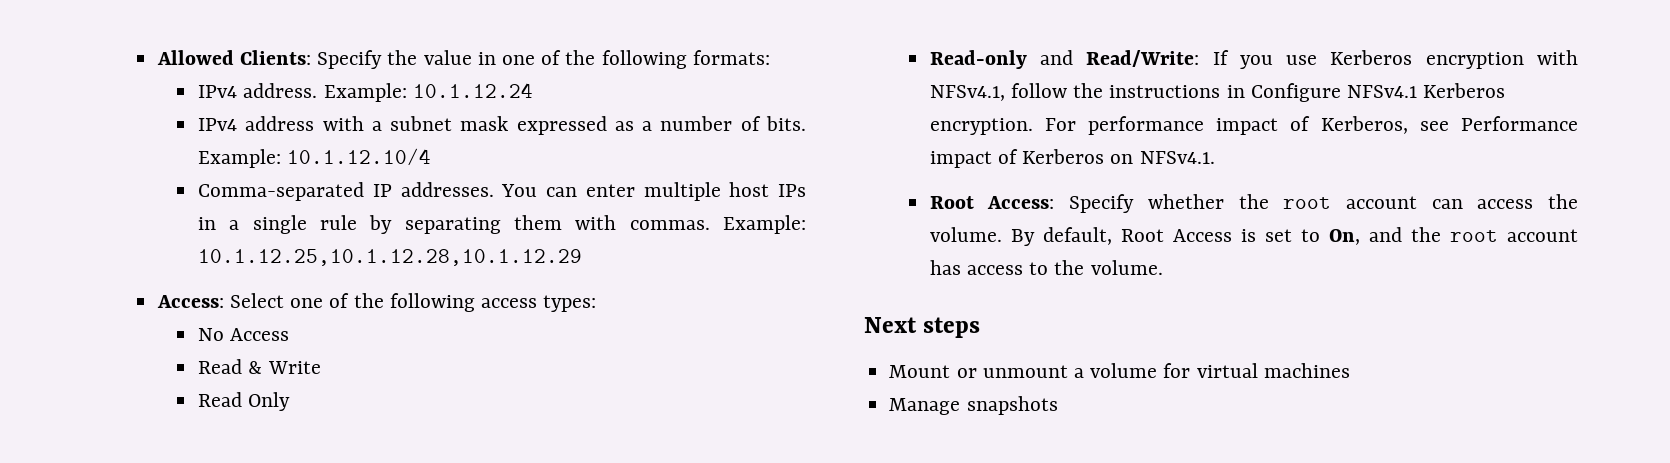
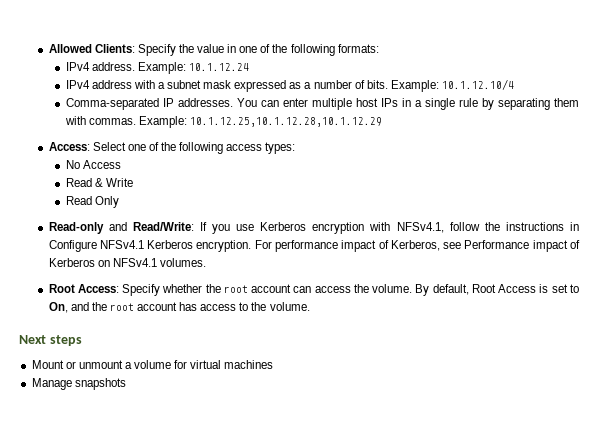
[1139,151,1215,164] NFSv4.1. -> [112,258,206,267] NFSv4.1 volumes.

